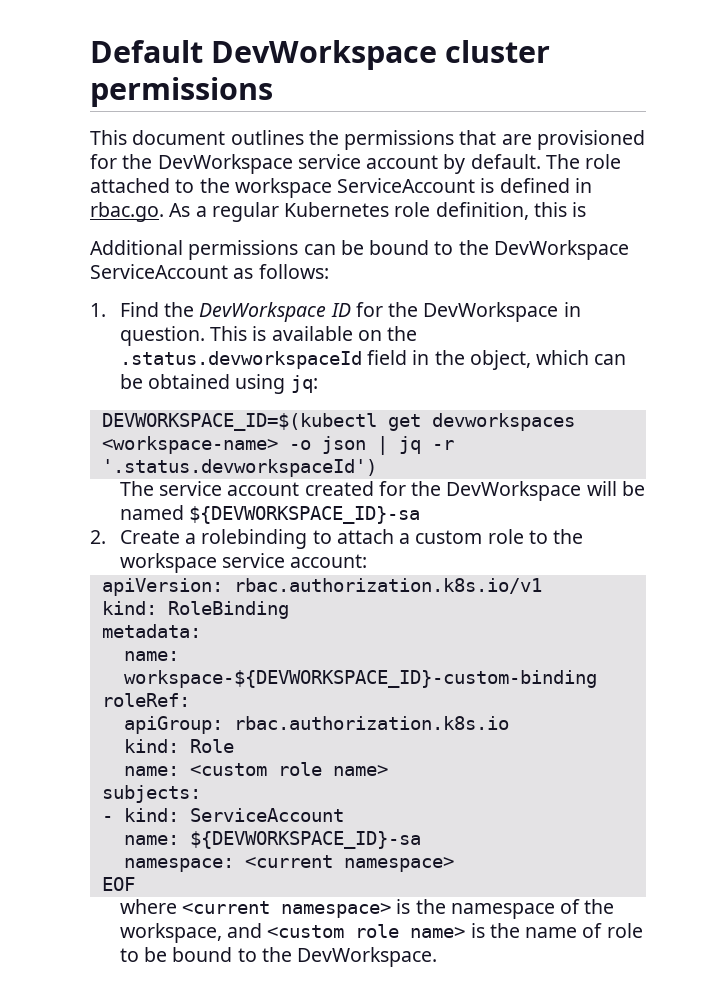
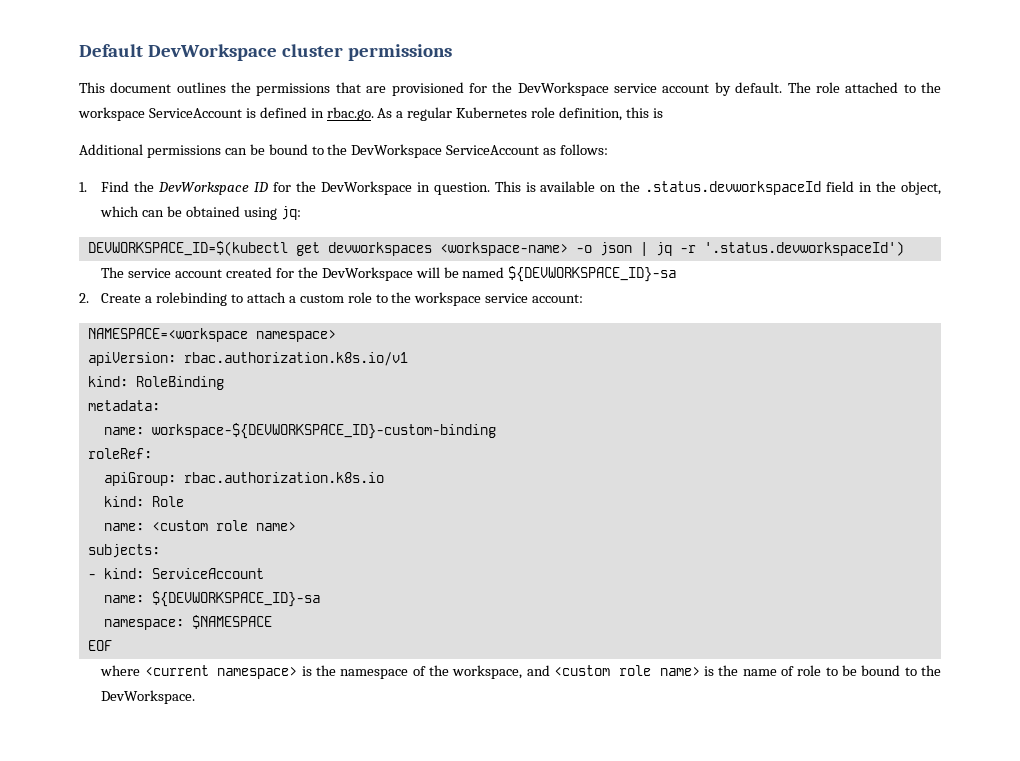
(368, 561) none -> [87,328,336,342] // NAMESPACE=<workspace namespace>
[244,855,454,872] <current namespace> -> [191,615,272,629] $NAMESPACE

